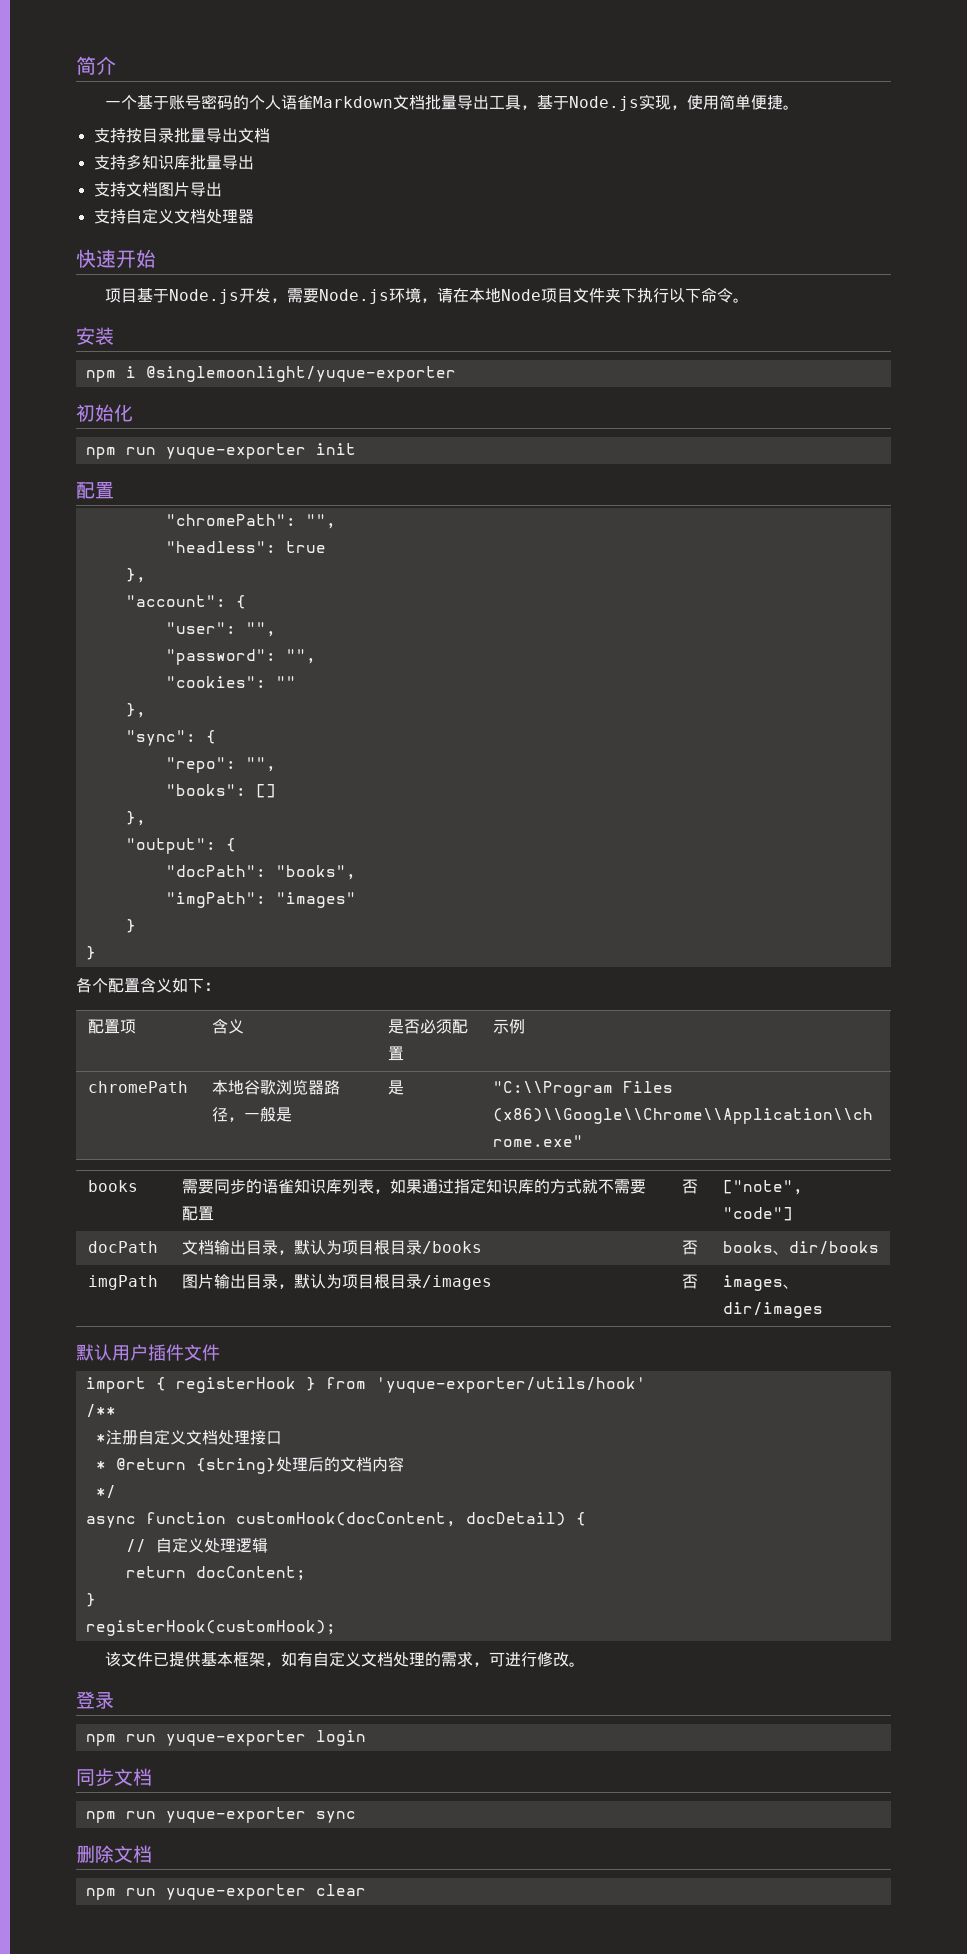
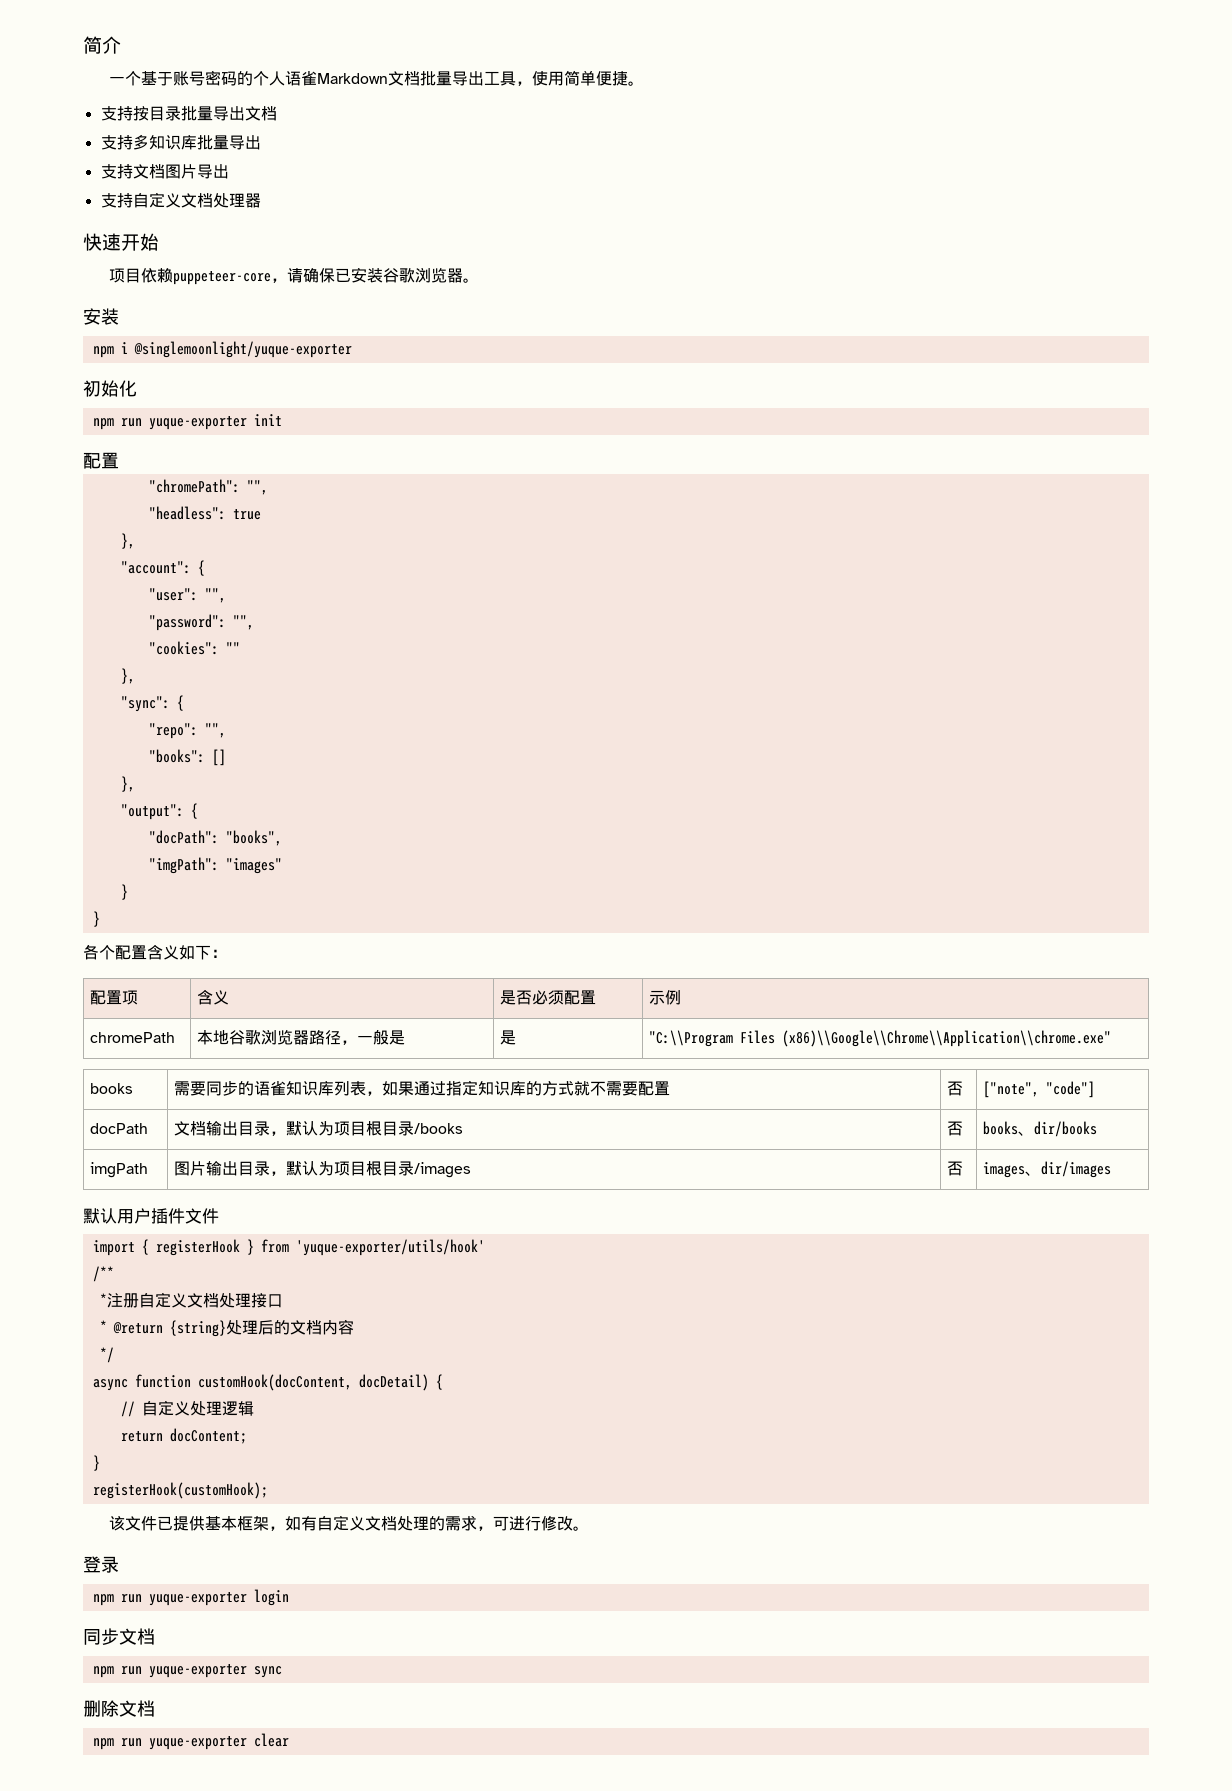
[536,94,687,111] 基于Node.js实现， -> (532, 83) none
[136,287,733,304] 基于Node.js开发，需要Node.js环境，请在本地Node项目文件夹下执行以下命令 -> [140,267,463,285] 依赖puppeteer-core，请确保已安装谷歌浏览器

